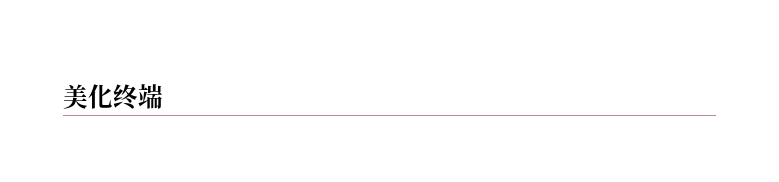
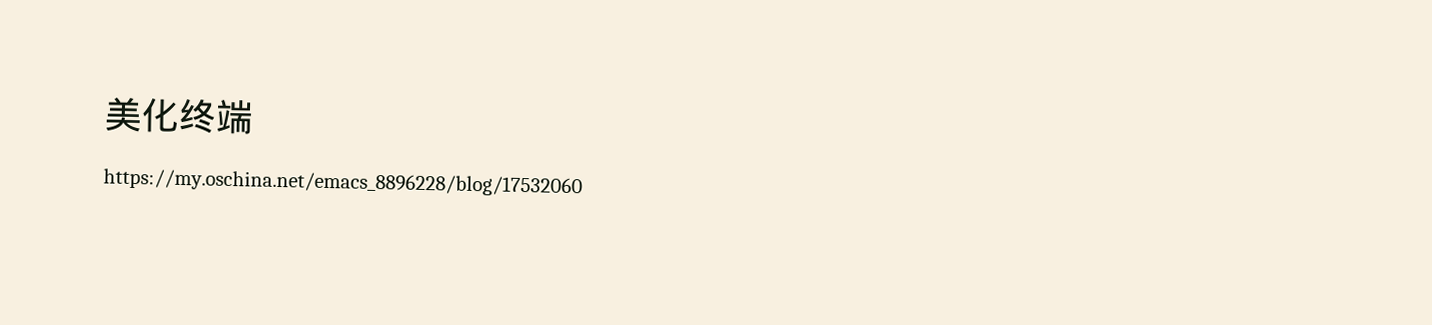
(163, 96) none -> [103,168,583,198] // https://my.oschina.net/emacs_8896228/blog/17532060

